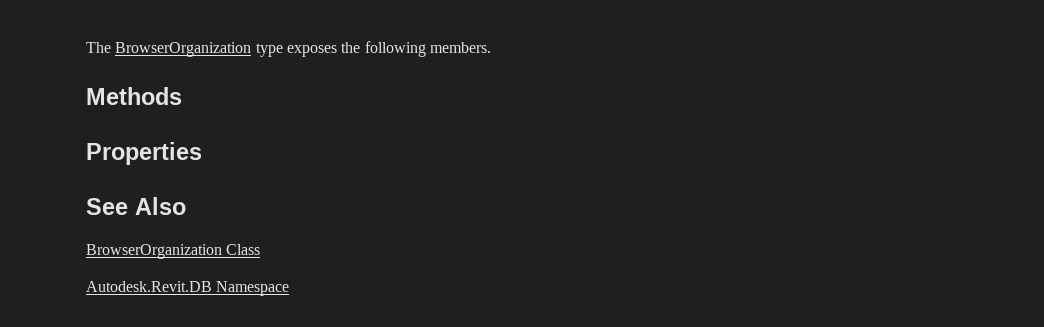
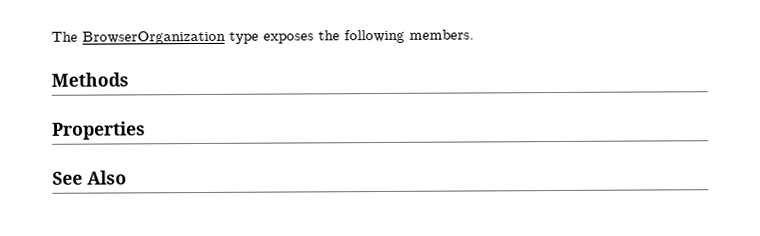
[86,244,261,259] [86,281,290,296] // BrowserOrganization Class // Autodesk.Revit.DB Namespace -> (127, 177) none

